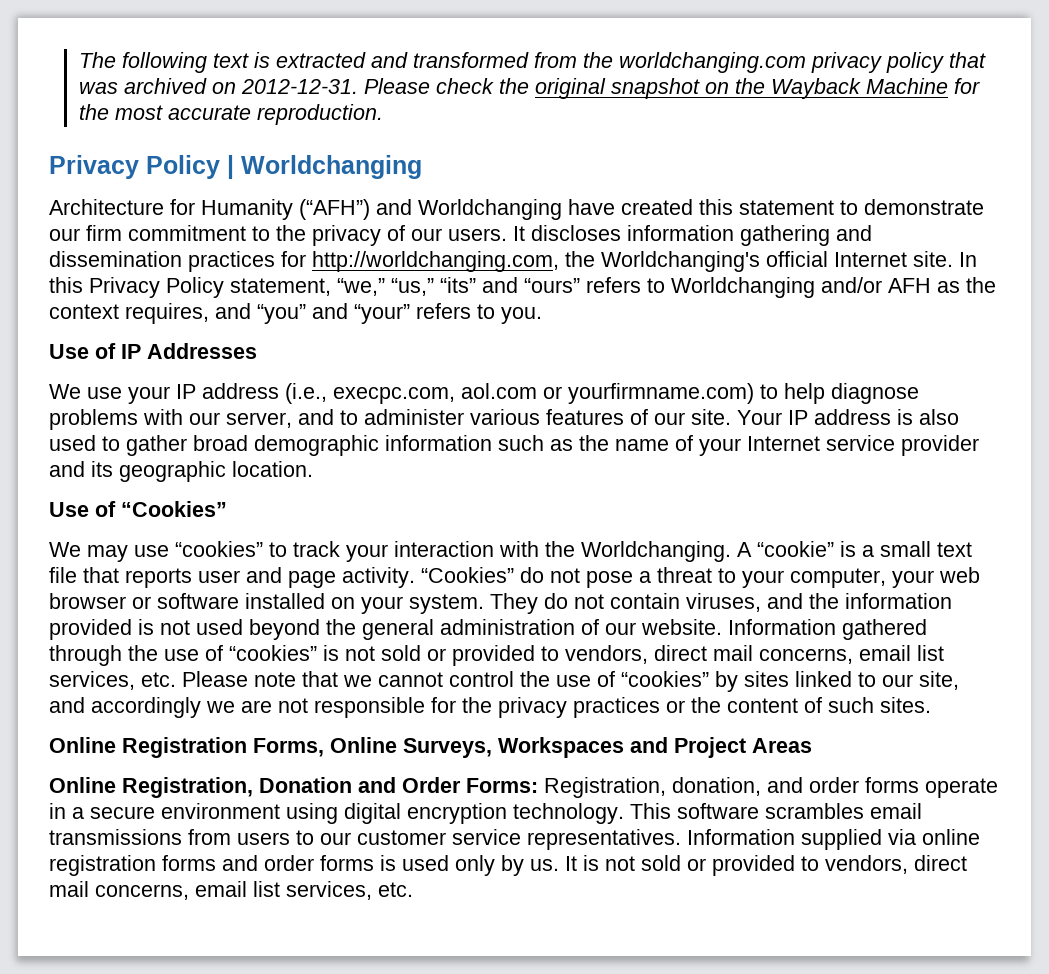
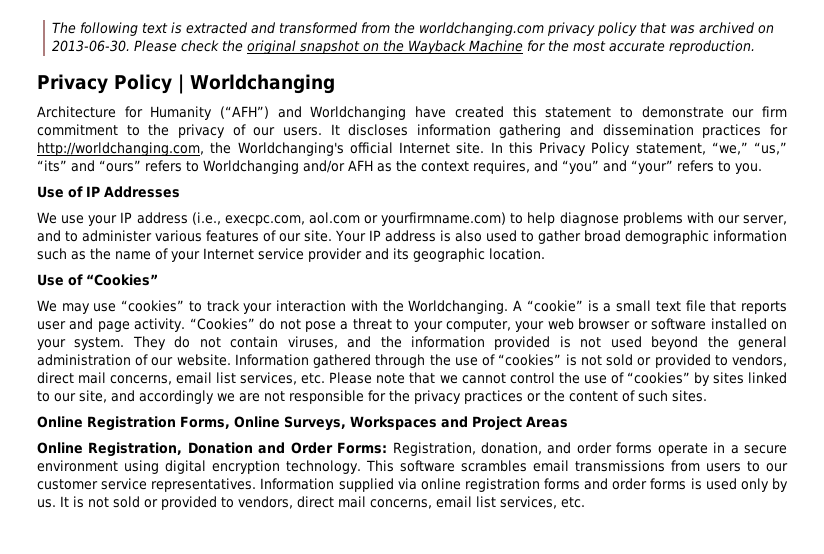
[240,79,358,94] 2012-12-31. -> [52,40,131,52] 2013-06-30.

